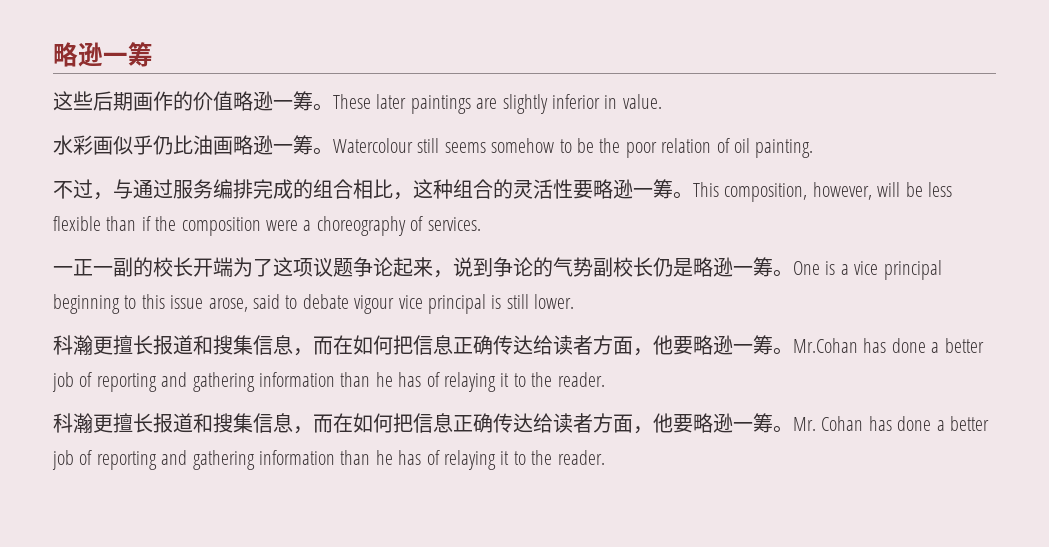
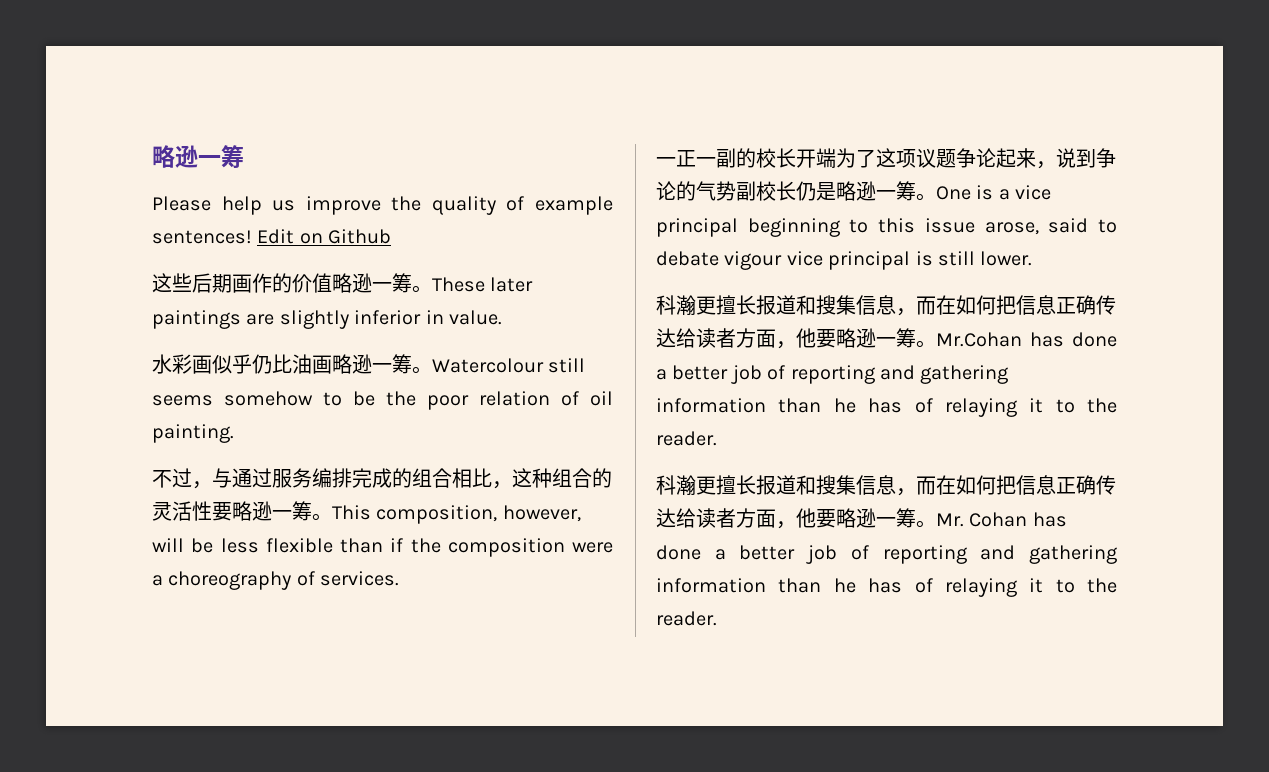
[53,42,153,67] 略逊一筹 -> [152,145,244,168] [152,196,613,215] [152,229,392,244] 略逊一筹 // Please help us improve the quality of example sentences! Edit on Github

